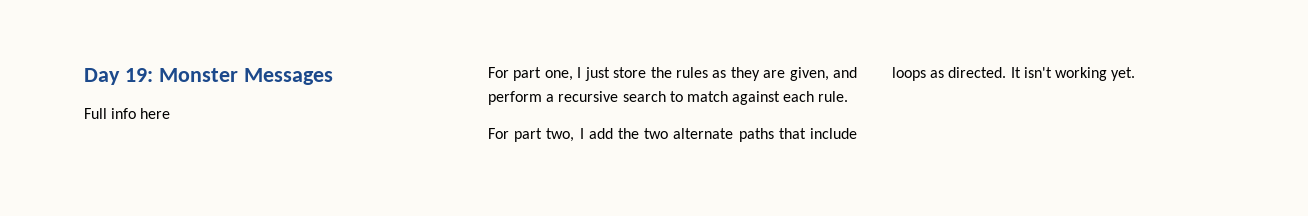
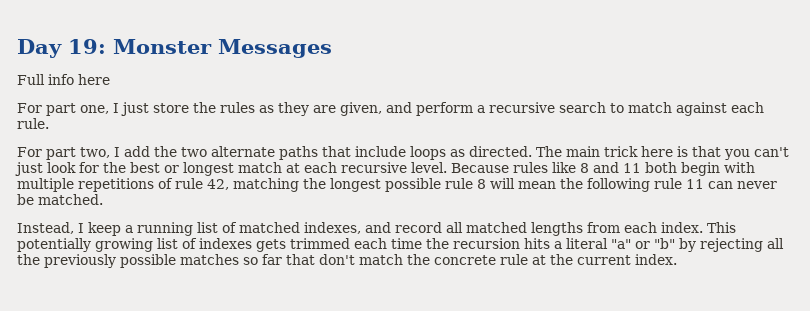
[1010,67,1136,81] It isn't working yet. -> [536,146,789,160] [15,162,755,176] [17,178,777,192] [17,194,103,205] [17,222,736,236] [17,238,784,252] [17,254,677,268] The main trick here is that you can't just look for the best or longest match at each recursive level. Because rules like 8 and 11 both begin with multiple repetitions of rule 42, matching the longest possible rule 8 will mean the following rule 11 can never be matched. // Instead, I keep a running list of matched indexes, and record all matched lengths from each index. This potentially growing list of indexes gets trimmed each time the recursion hits a literal "a" or "b" by rejecting all the previously possible matches so far that don't match the concrete rule at the current index.

